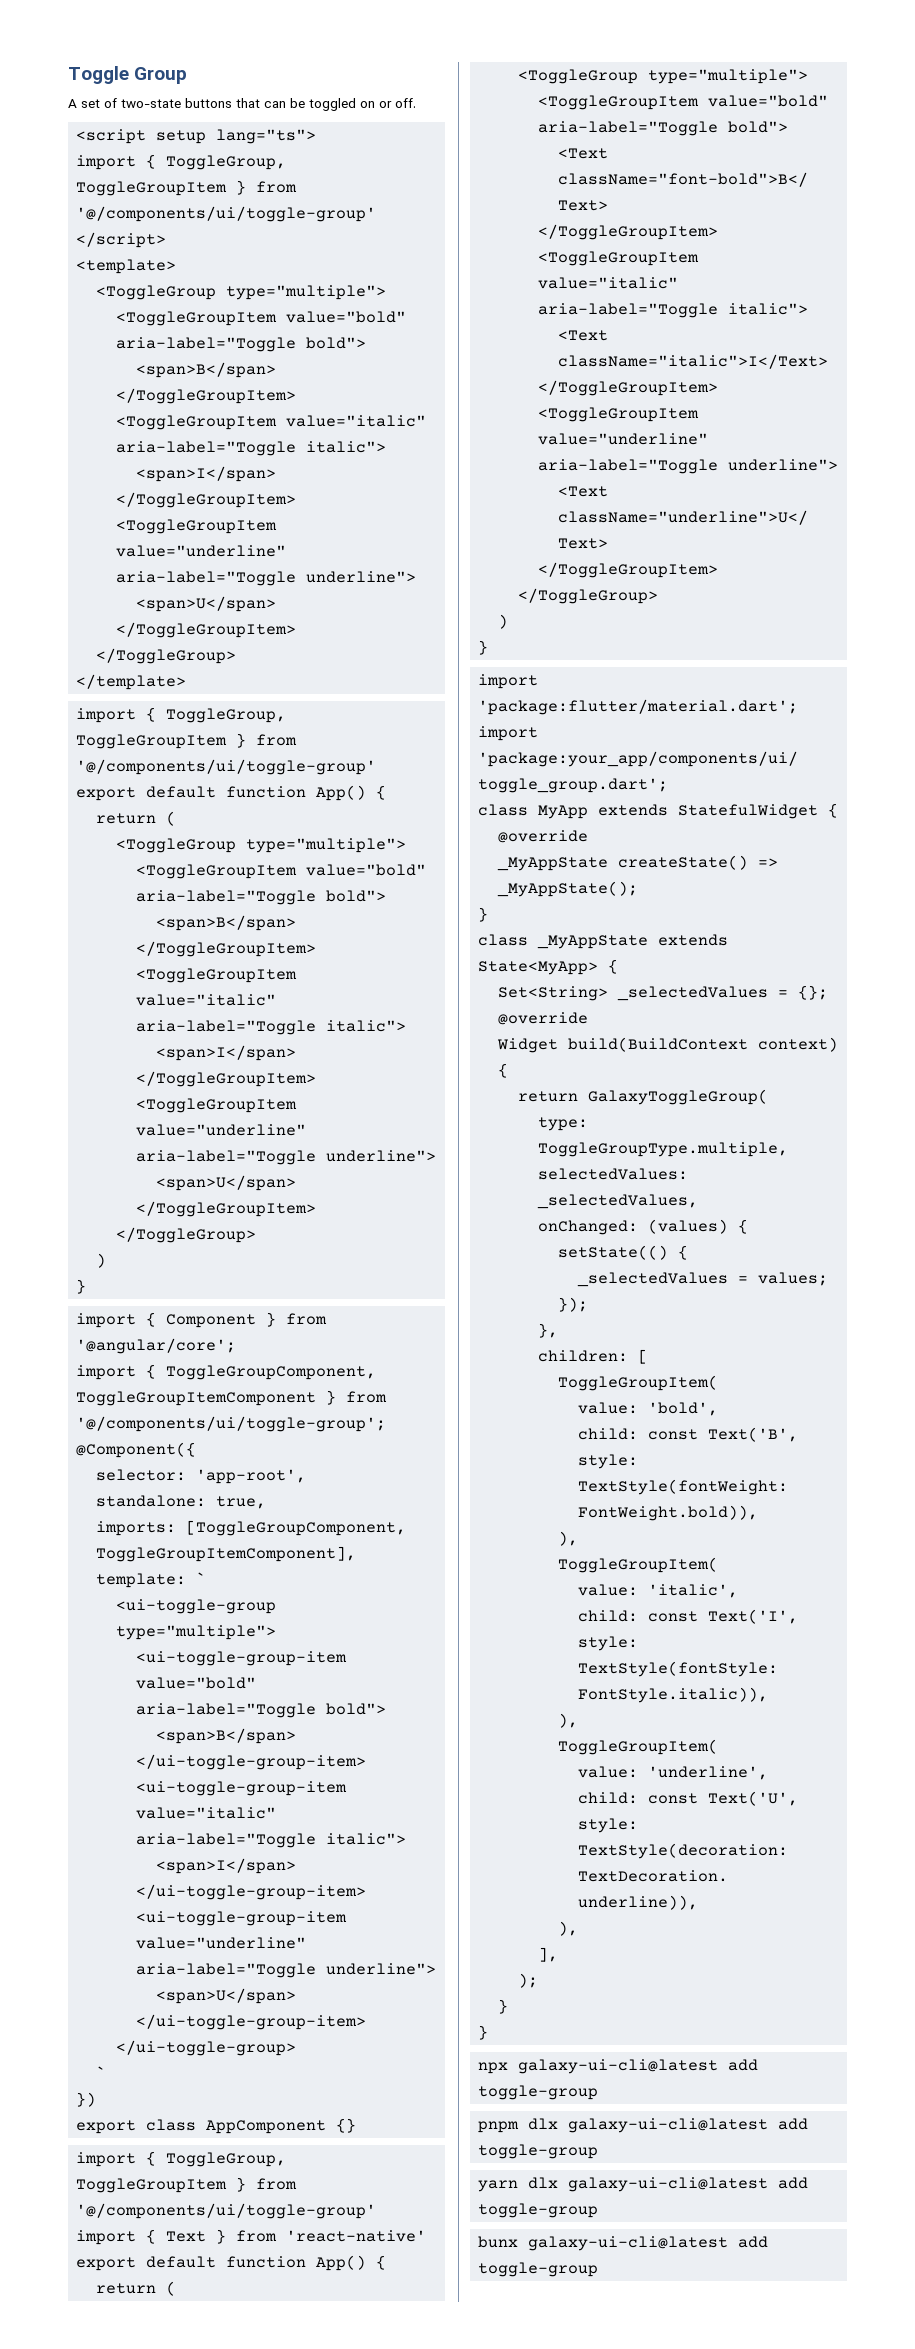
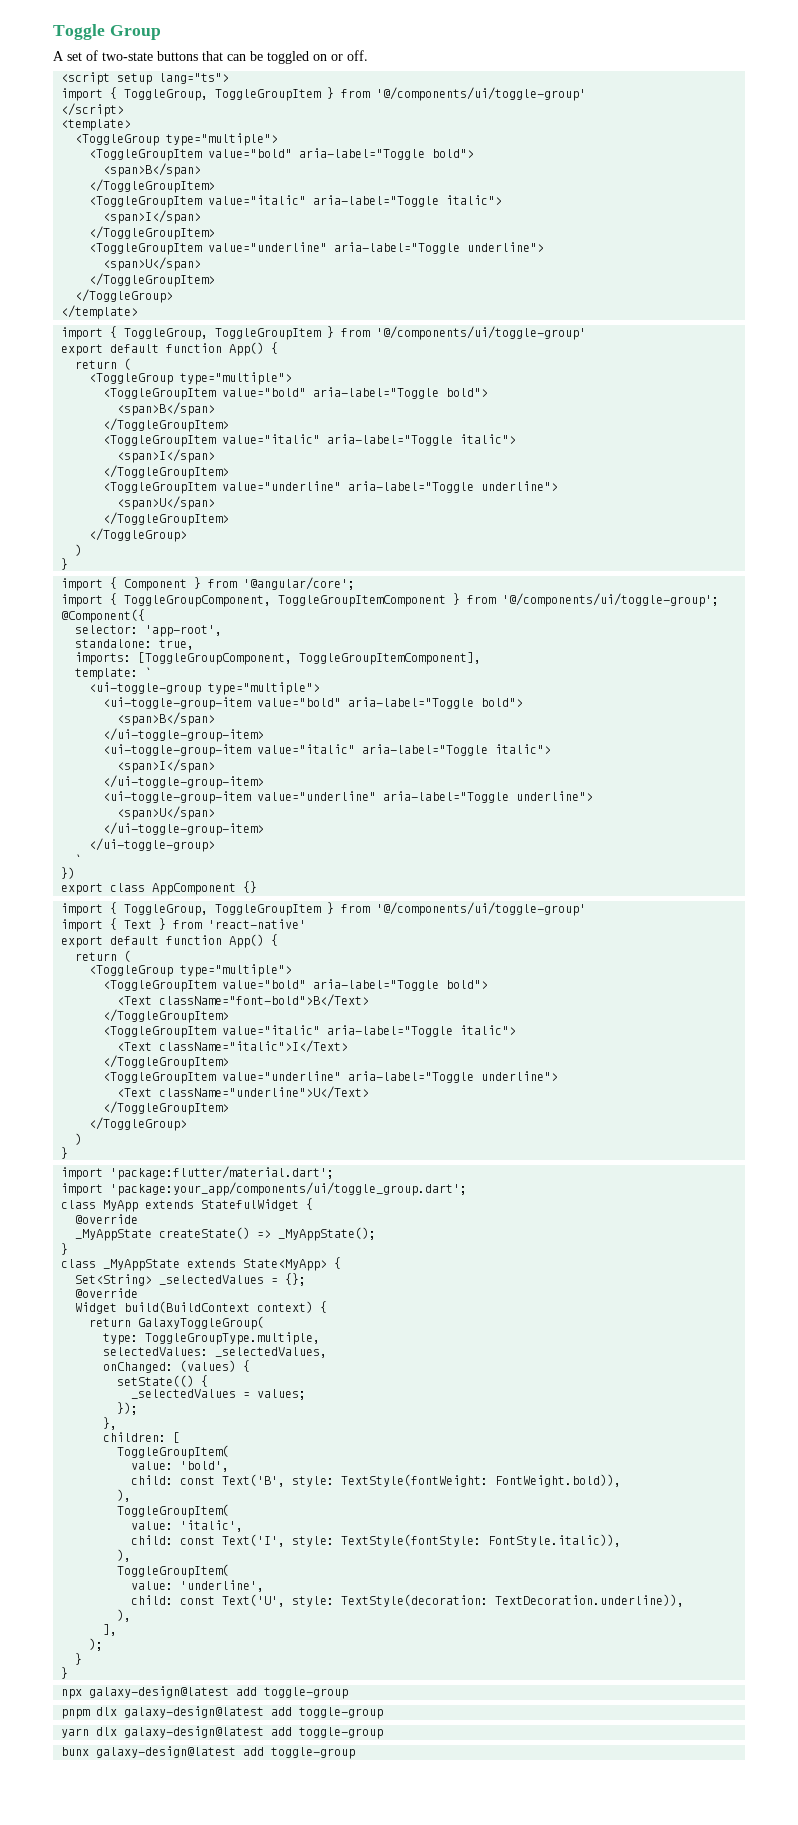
[518,2059,719,2074] galaxy-ui-cli@latest -> [89,1686,230,1698] galaxy-design@latest
[568,2118,769,2133] galaxy-ui-cli@latest -> [124,1706,265,1718] galaxy-design@latest
[568,2177,769,2192] galaxy-ui-cli@latest -> [124,1726,265,1738] galaxy-design@latest
[528,2236,729,2251] galaxy-ui-cli@latest -> [96,1746,237,1758] galaxy-design@latest

